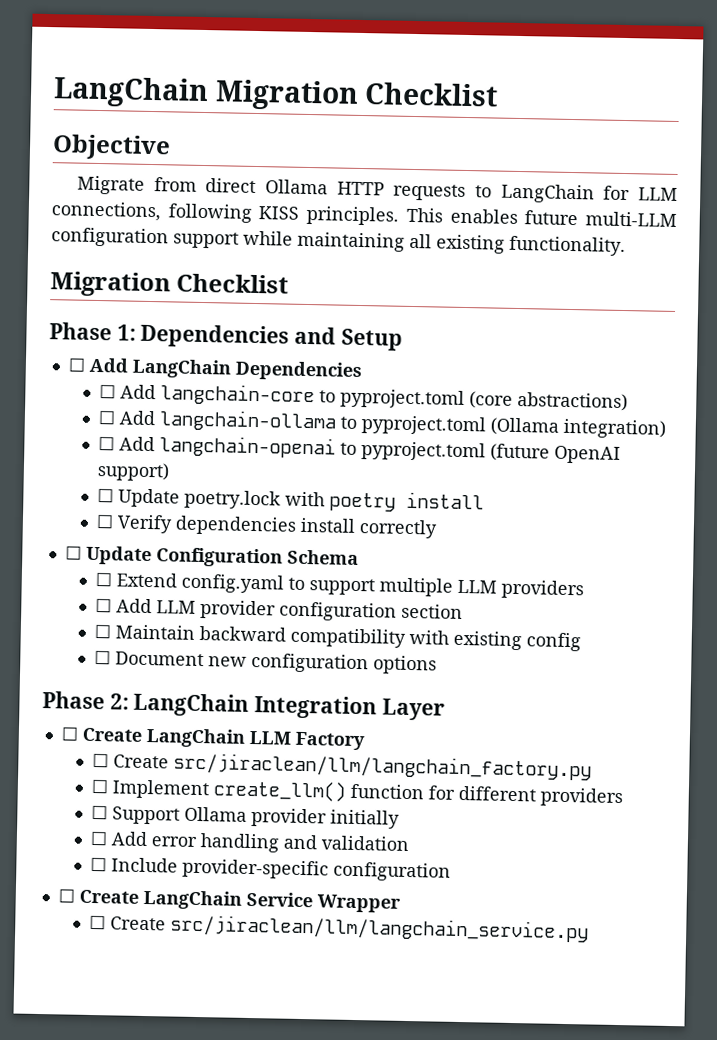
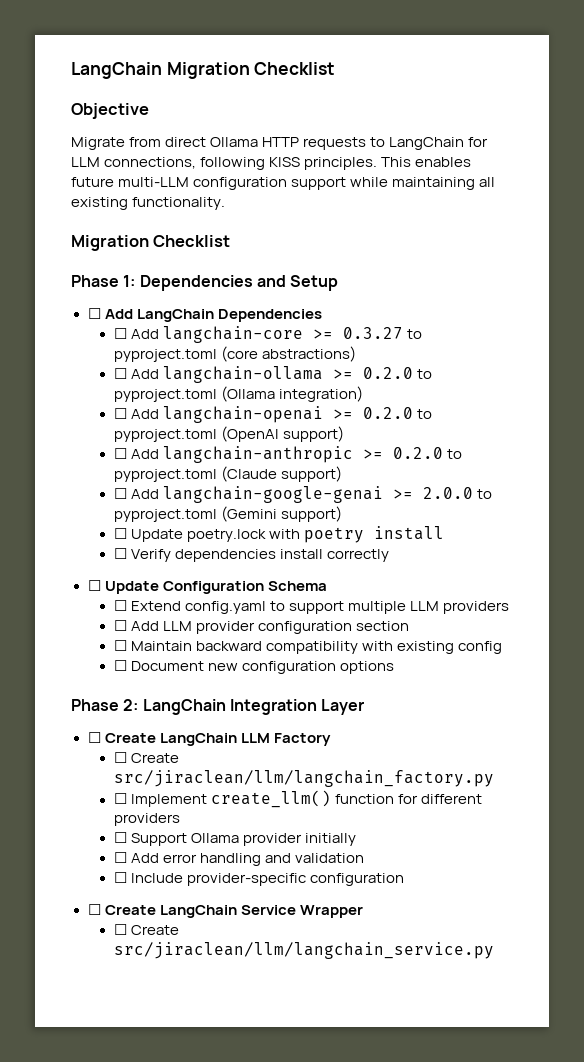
(316, 395) none -> [313,327,404,339] >= 0.3.27
(338, 421) none -> [333,367,414,379] >= 0.2.0
[340,441,622,464] to pyproject.toml (future OpenAI -> [333,407,433,419] [113,426,345,442] [113,446,463,463] [113,466,343,482] [113,486,493,503] [113,506,278,522] >= 0.2.0 to pyproject.toml (OpenAI support) // ☐ Add langchain-anthropic >= 0.2.0 to pyproject.toml (Claude support) // ☐ Add langchain-google-genai >= 2.0.0 to pyproject.toml (Gemini

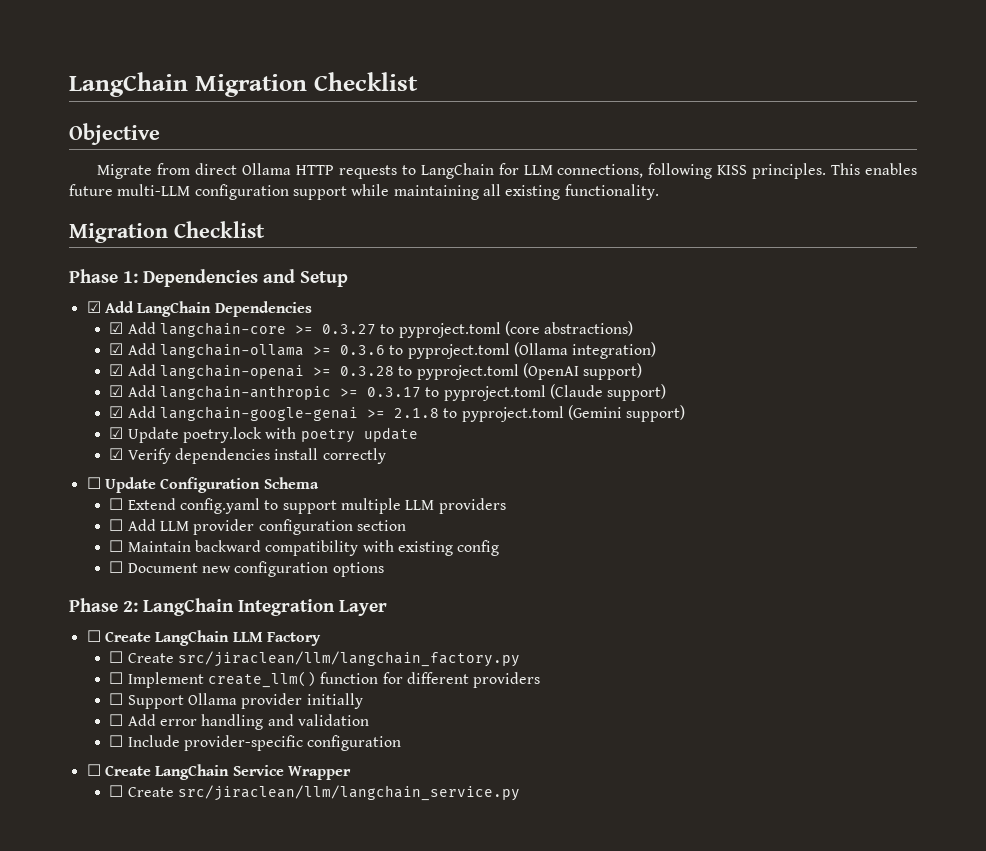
[87,308,101,319] ☐ -> [86,301,101,313] ☑
[113,328,127,339] ☐ -> [109,322,124,334] ☑
[113,368,127,379] ☐ -> [109,343,124,355] ☑
[363,367,414,379] 0.2.0 -> [340,345,386,355] 0.3.6
[113,408,127,419] ☐ -> [109,364,124,376] ☑
[363,407,414,419] 0.2.0 -> [340,366,395,376] 0.3.28
[113,448,127,459] ☐ -> [109,385,124,397] ☑
[393,447,444,459] 0.2.0 -> [367,387,422,398] 0.3.17
[113,488,127,499] ☐ -> [109,406,124,418] ☑
[423,487,474,499] 2.0.0 -> [394,408,440,418] 2.1.8
[113,528,127,539] ☐ -> [109,427,124,439] ☑
[374,526,445,540] [113,548,127,559] install // ☐ -> [363,427,418,442] [109,448,124,460] update // ☑

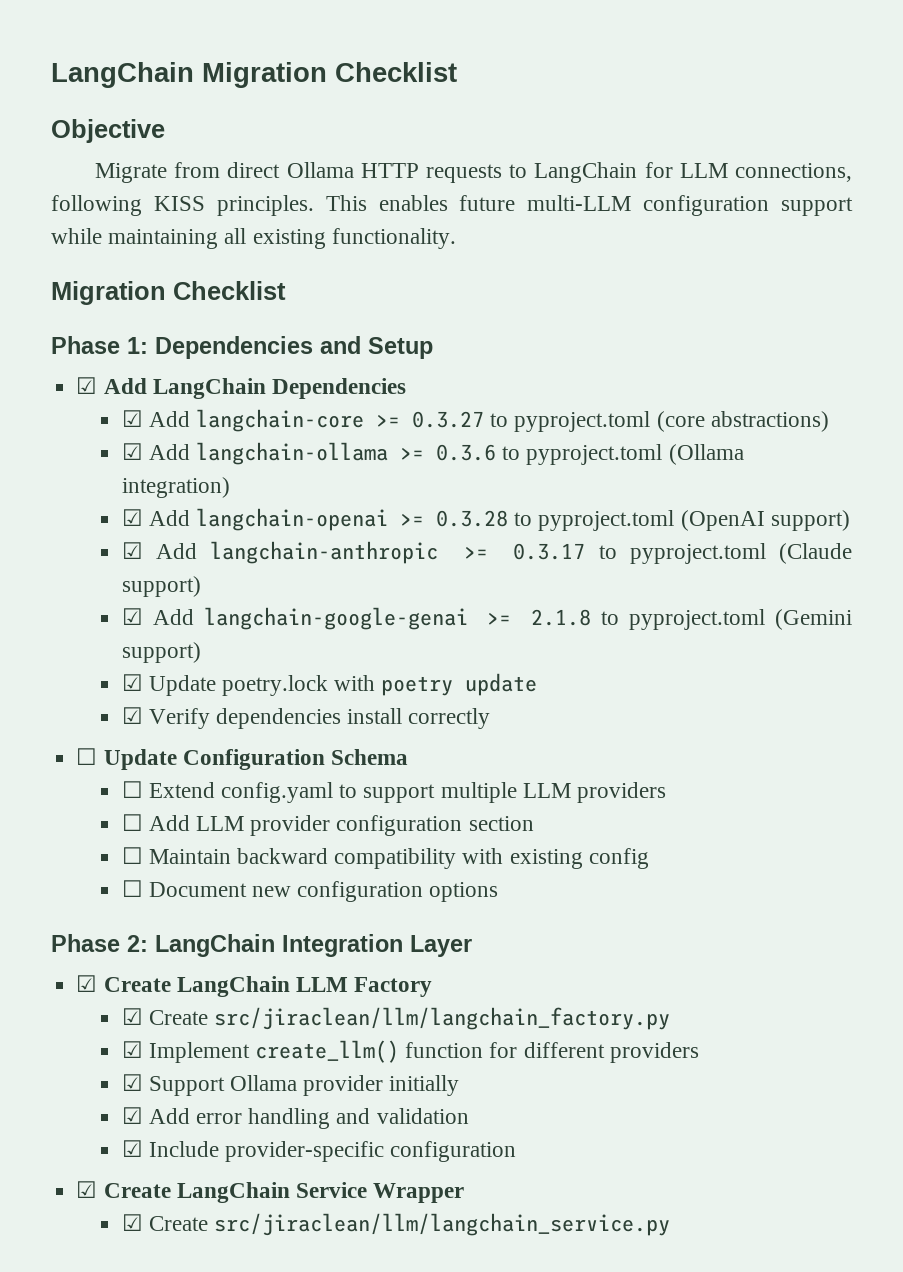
[86,630,101,642] ☐ -> [76,975,98,992] ☑
[109,651,124,663] ☐ -> [121,1008,143,1025] ☑
[109,672,124,684] ☐ -> [121,1041,143,1058] ☑
[109,693,124,705] ☐ -> [121,1074,143,1091] ☑
[109,714,124,726] ☐ -> [121,1107,143,1124] ☑
[109,735,124,747] ☐ -> [121,1140,143,1157] ☑
[86,764,101,776] ☐ -> [76,1181,98,1198] ☑
[109,785,124,797] ☐ -> [121,1214,143,1231] ☑

